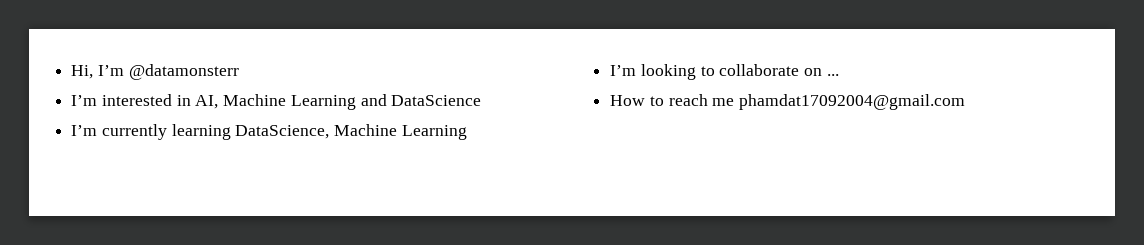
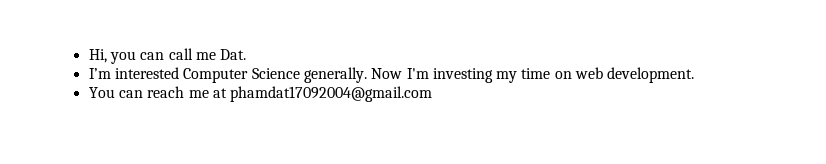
[97,64,239,80] [71,94,482,110] [71,124,467,140] [610,64,839,80] [610,95,664,106] I’m @datamonsterr // I’m interested in AI, Machine Learning and DataScience // I’m currently learning DataScience, Machine Learning // I’m looking to collaborate on ... // How to -> [109,48,247,64] [88,67,695,83] [88,87,143,98] you can call me Dat. // I’m interested Computer Science generally. Now I'm investing my time on web development. // You can
(735, 102) none -> [212,88,227,98] at

